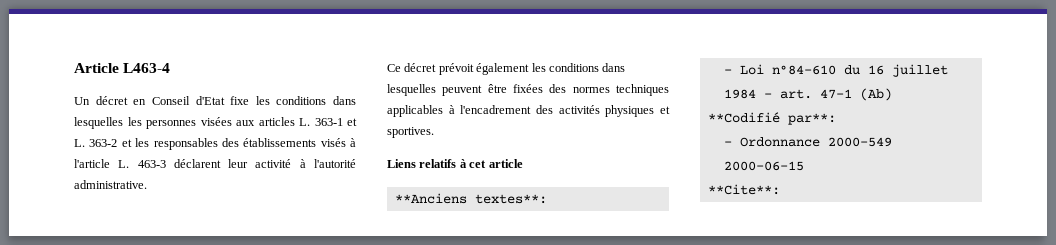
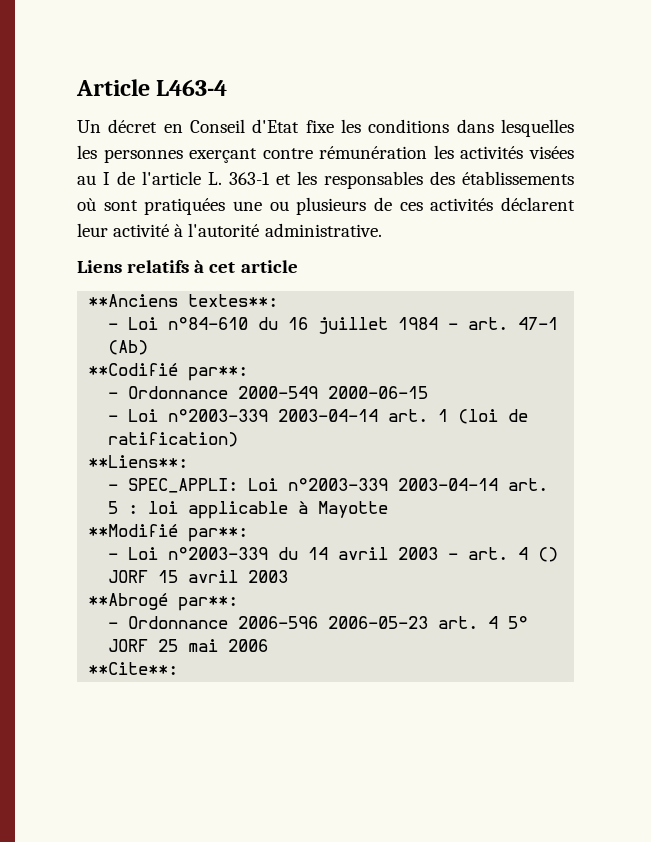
[200,117,357,126] [74,138,356,150] [74,159,166,168] visées aux articles L. 363-1 et L. 363-2 et les responsables des établissements visés à l'article L. 463-3 -> [189,145,574,163] [77,171,574,189] [77,197,494,215] exerçant contre rémunération les activités visées au I de l'article L. 363-1 et les responsables des établissements où sont pratiquées une ou plusieurs de ces activités
[387,63,626,75] [387,84,669,96] [387,105,670,117] [387,127,434,138] // Ce décret prévoit également les conditions dans lesquelles peuvent être fixées des normes techniques applicables à l'encadrement des activités physiques et sportives. -> (382, 230) none
(804, 166) none -> [108,409,529,424] [108,432,239,447] [88,455,189,468] [108,478,549,493] [108,501,389,519] [88,524,249,542] [108,547,559,562] [108,570,289,583] [88,593,239,611] [108,616,529,629] [108,639,269,652] // - Loi n°2003-339 2003-04-14 art. 1 (loi de ratification) // **Liens**: // - SPEC_APPLI: Loi n°2003-339 2003-04-14 art. 5 : loi applicable à Mayotte // **Modifié par**: // - Loi n°2003-339 du 14 avril 2003 - art. 4 () JORF 15 avril 2003 // **Abrogé par**: // - Ordonnance 2006-596 2006-05-23 art. 4 5° JORF 25 mai 2006

